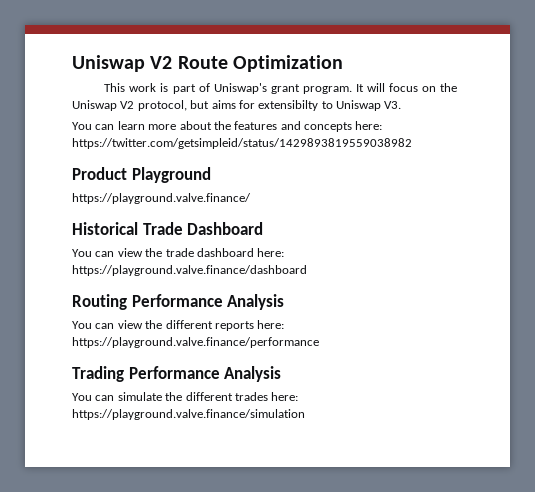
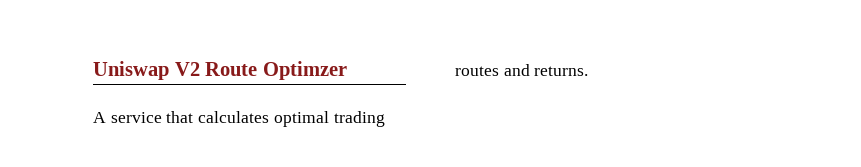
[232,55,343,72] [104,83,457,94] [72,100,402,111] [72,121,383,132] [72,138,412,149] [72,167,211,183] [72,193,251,204] [72,222,264,235] [72,248,285,257] [72,265,307,276] [72,294,285,310] [72,320,285,331] [72,337,319,348] [72,366,282,382] [72,392,299,401] [72,409,305,420] Optimization // This work is part of Uniswap's grant program. It will focus on the Uniswap V2 protocol, but aims for extensibilty to Uniswap V3. // You can learn more about the features and concepts here: https://twitter.com/getsimpleid/status/1429893819559038982 // Product Playground // https://playground.valve.finance/ // Historical Trade Dashboard // You can view the trade dashboard here: https://playground.valve.finance/dashboard // Routing Performance Analysis // You can view the different reports here: https://playground.valve.finance/performance // Trading Performance Analysis // You can simulate the different trades here: https://playground.valve.finance/simulation -> [262,61,347,80] [93,111,385,127] [455,64,589,76] Optimzer // A service that calculates optimal trading routes and returns.

